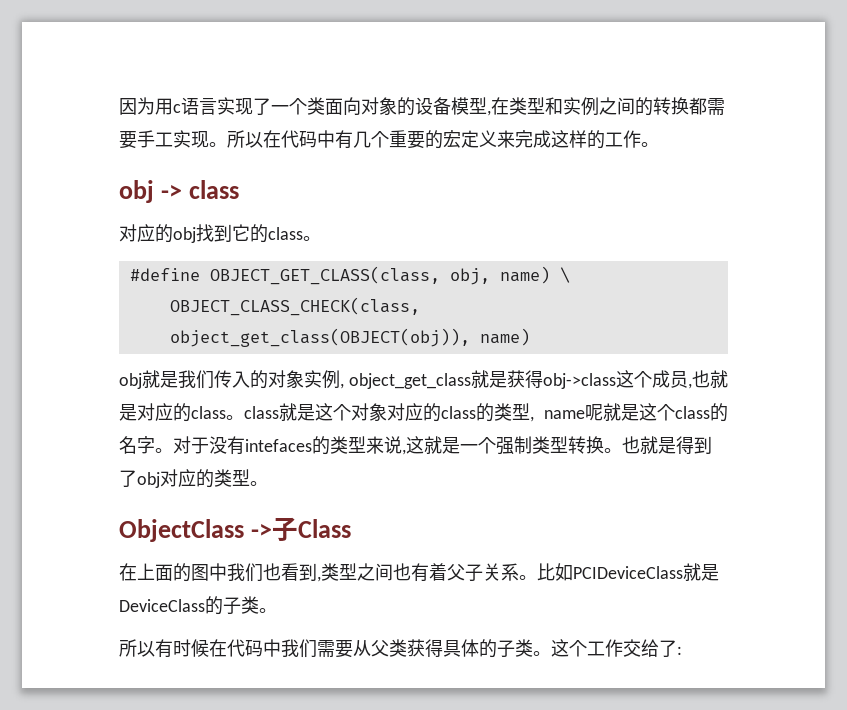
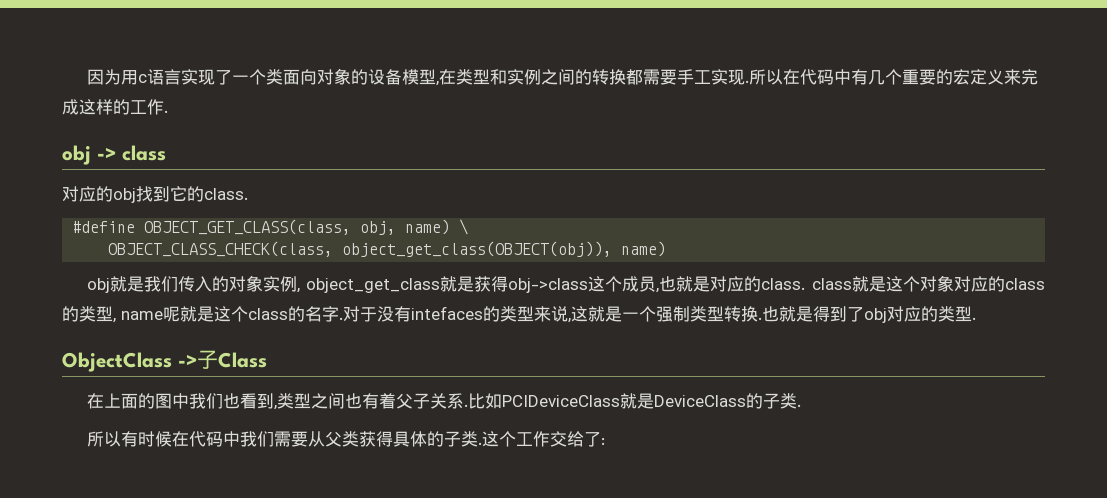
[209,142,227,147] 。 -> [744,80,749,83] .
[641,142,659,147] 。 -> [164,110,168,113] .
[268,227,321,241] class。 -> [204,188,248,200] class.
[191,406,244,420] class。 -> [761,278,806,290] class.
[155,448,173,453] 。 -> [339,317,343,320] .
[604,448,622,453] 。 -> [758,317,762,320] .
[250,481,268,486] 。 -> [972,317,976,320] .
[519,575,537,580] 。 -> [463,404,468,407] .
[259,608,277,613] 。 -> [796,404,801,407] .
[533,651,551,656] 。 -> [477,442,482,445] .

